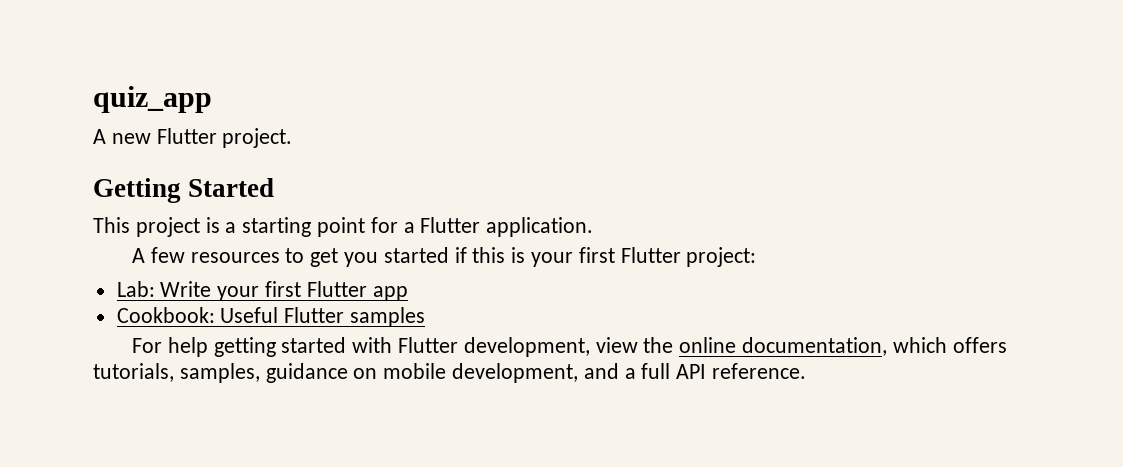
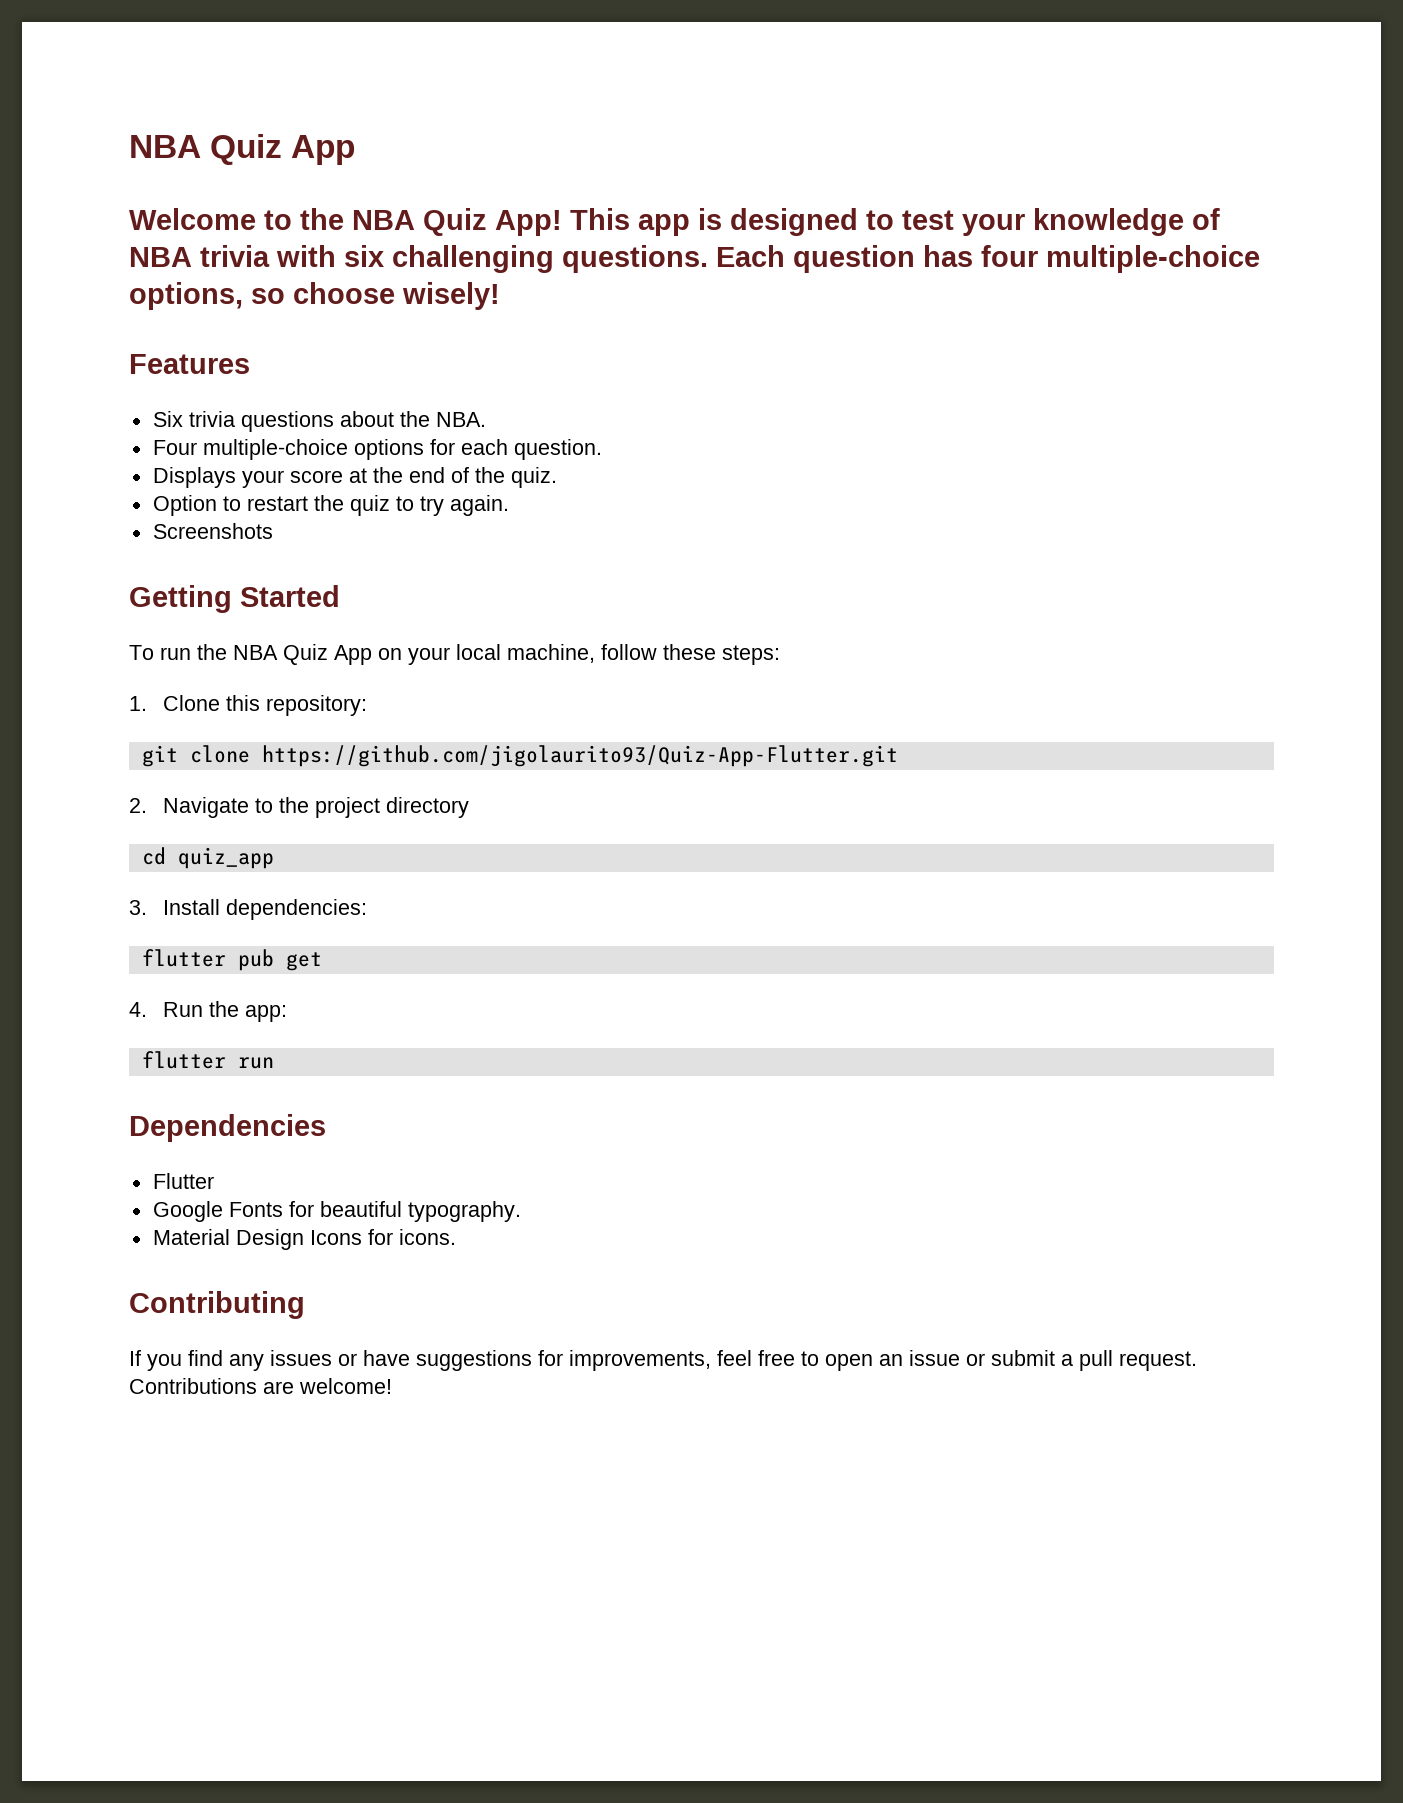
[93,86,212,113] [93,128,293,148] [93,178,275,203] [93,217,594,237] [131,247,757,267] [116,281,408,301] [116,307,426,327] [131,337,1007,357] [93,363,807,383] quiz_app // A new Flutter project. // Getting Started // This project is a starting point for a Flutter application. // A few resources to get you started if this is your first Flutter project: // Lab: Write your first Flutter app // Cookbook: Useful Flutter samples // For help getting started with Flutter development, view the online documentation, which offers tutorials, samples, guidance on mobile development, and a full API reference. -> [129,134,356,165] [129,208,1220,236] [129,245,1260,273] [129,282,500,310] [129,354,250,374] [152,411,486,432] [152,439,602,460] [152,467,557,488] [152,495,509,516] [152,523,273,539] [129,585,340,613] [129,644,780,665] [129,695,368,716] [141,745,898,767] [129,797,470,818] [141,847,274,869] [129,899,368,920] [141,949,322,971] [129,1001,288,1022] [141,1051,274,1069] [129,1114,326,1142] [152,1173,214,1189] [152,1201,521,1222] [152,1229,456,1250] [129,1291,305,1319] [129,1350,1197,1371] [129,1378,392,1394] NBA Quiz App // Welcome to the NBA Quiz App! This app is designed to test your knowledge of NBA trivia with six challenging questions. Each question has four multiple-choice options, so choose wisely! // Features // Six trivia questions about the NBA. // Four multiple-choice options for each question. // Displays your score at the end of the quiz. // Option to restart the quiz to try again. // Screenshots // Getting Started // To run the NBA Quiz App on your local machine, follow these steps: // 1. Clone this repository: // git clone https://github.com/jigolaurito93/Quiz-App-Flutter.git // 2. Navigate to the project directory // cd quiz_app // 3. Install dependencies: // flutter pub get // 4. Run the app: // flutter run // Dependencies // Flutter // Google Fonts for beautiful typography. // Material Design Icons for icons. // Contributing // If you find any issues or have suggestions for improvements, feel free to open an issue or submit a pull request. Contributions are welcome!

